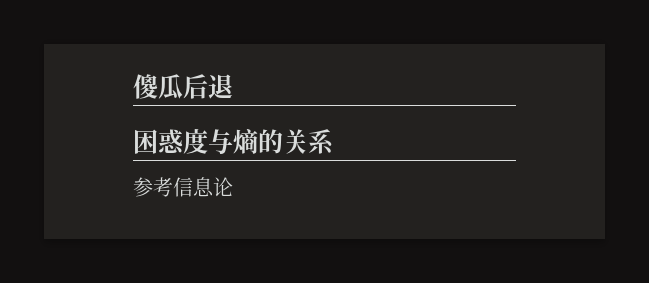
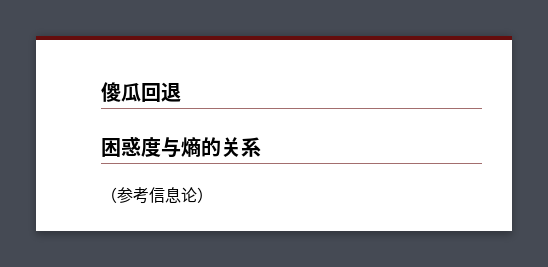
[183,74,208,99] 后 -> [141,83,161,102] 回
(334, 142) none -> [101,187,117,203] （
(233, 187) none -> [197,187,213,203] ）

